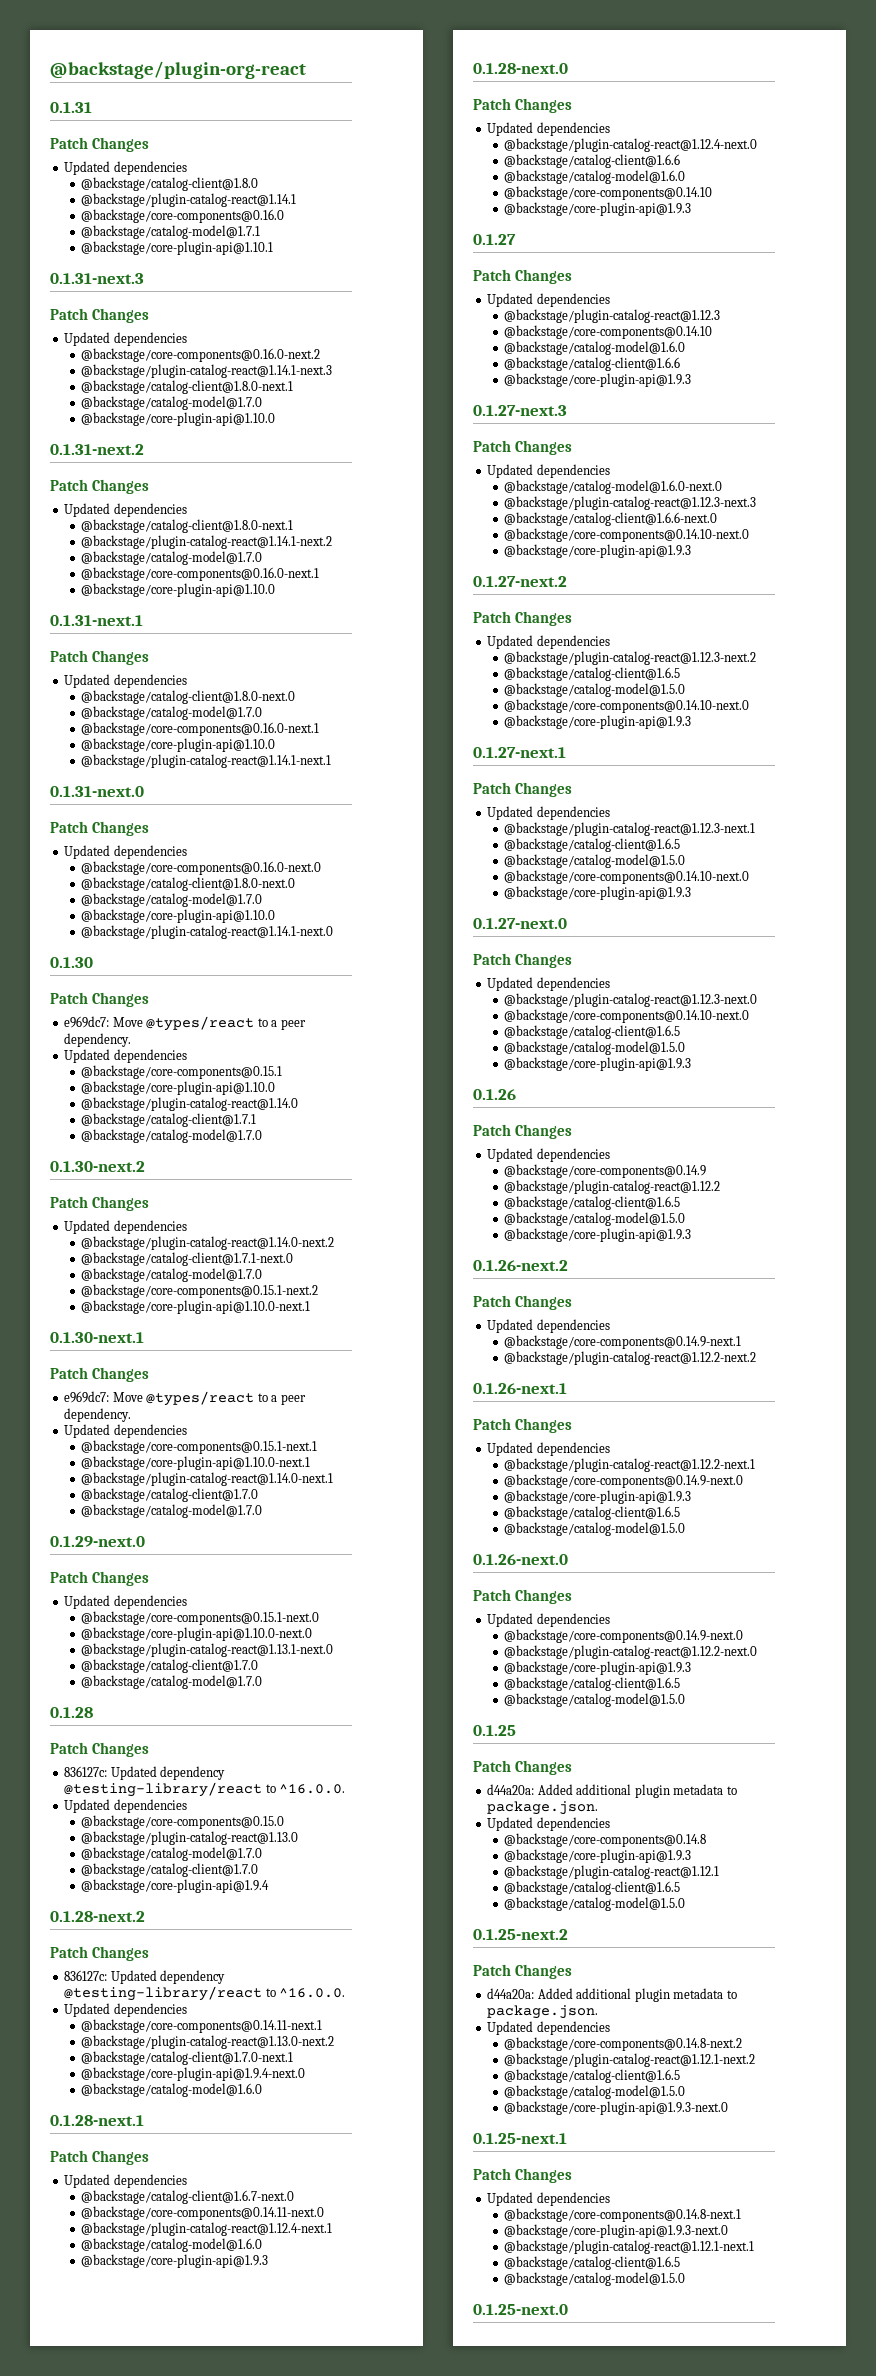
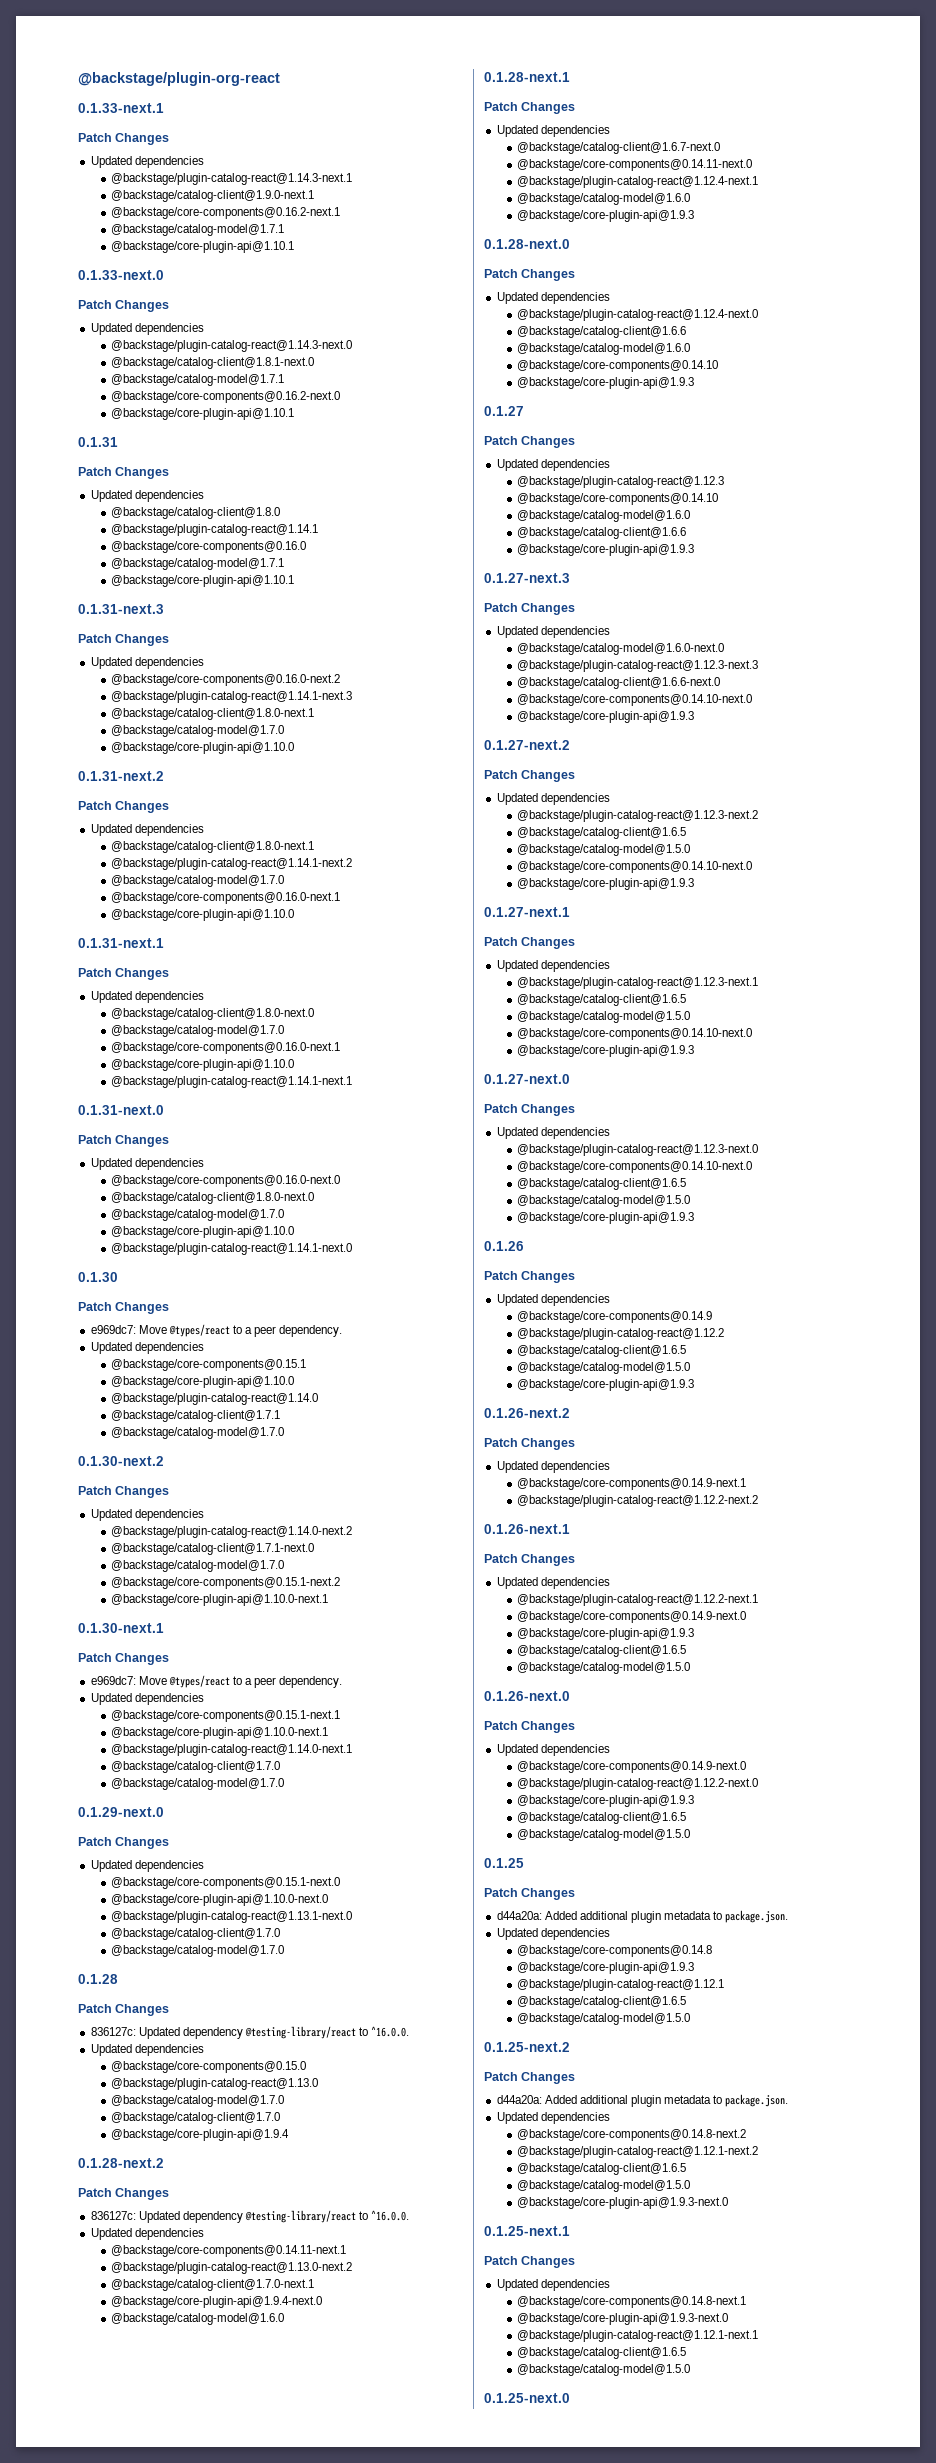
(306, 70) none -> [78,103,164,113] [78,133,170,145] [90,156,204,168] [111,173,353,185] [111,190,315,202] [111,207,341,219] [111,224,285,236] [111,241,295,253] [78,270,164,280] [78,300,170,312] [90,323,204,335] [111,340,353,352] [111,357,315,369] [111,374,285,386] [111,391,341,403] [111,408,295,420] // 0.1.33-next.1 // Patch Changes // Updated dependencies // @backstage/plugin-catalog-react@1.14.3-next.1 // @backstage/catalog-client@1.9.0-next.1 // @backstage/core-components@0.16.2-next.1 // @backstage/catalog-model@1.7.1 // @backstage/core-plugin-api@1.10.1 // 0.1.33-next.0 // Patch Changes // Updated dependencies // @backstage/plugin-catalog-react@1.14.3-next.0 // @backstage/catalog-client@1.8.1-next.0 // @backstage/catalog-model@1.7.1 // @backstage/core-components@0.16.2-next.0 // @backstage/core-plugin-api@1.10.1

